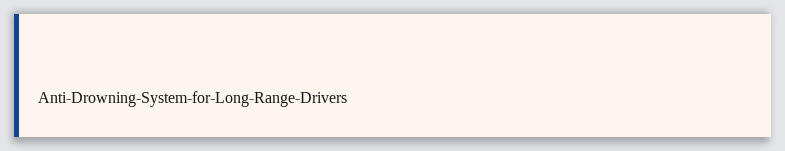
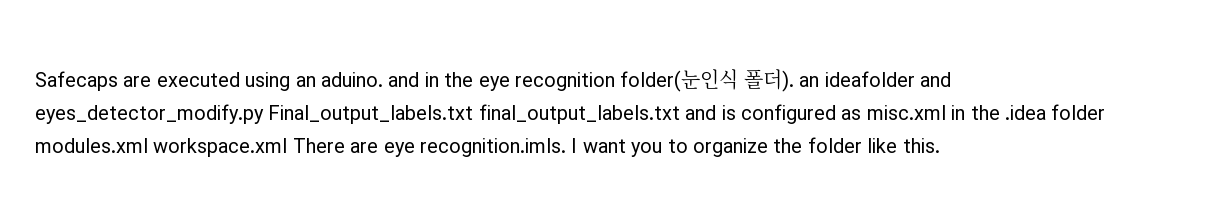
[38,91,347,107] Anti-Drowning-System-for-Long-Range-Drivers -> [35,69,951,92] [35,104,1106,124] [35,137,940,157] Safecaps are executed using an aduino. and in the eye recognition folder(눈인식 폴더). an ideafolder and eyes_detector_modify.py Final_output_labels.txt final_output_labels.txt and is configured as misc.xml in the .idea folder modules.xml workspace.xml There are eye recognition.imls. I want you to organize the folder like this.

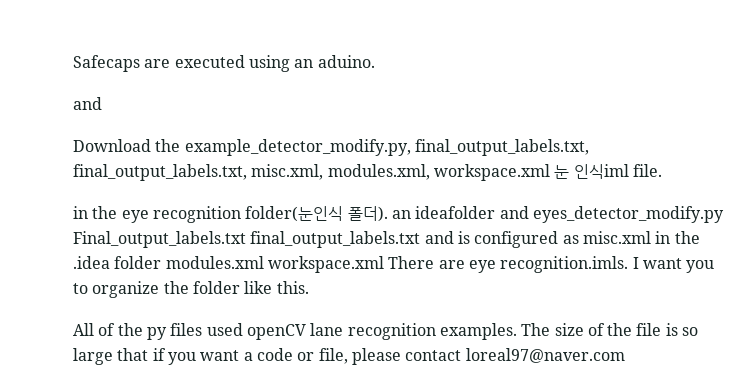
[388,72,420,87] and -> [73,97,102,110] [73,139,589,156] [73,164,662,181] // and // Download the example_detector_modify.py, final_output_labels.txt, final_output_labels.txt, misc.xml, modules.xml, workspace.xml 눈 인식iml file. //
(940, 145) none -> [73,323,699,340] [73,348,625,365] // All of the py files used openCV lane recognition examples. The size of the file is so large that if you want a code or file, please contact loreal97@naver.com

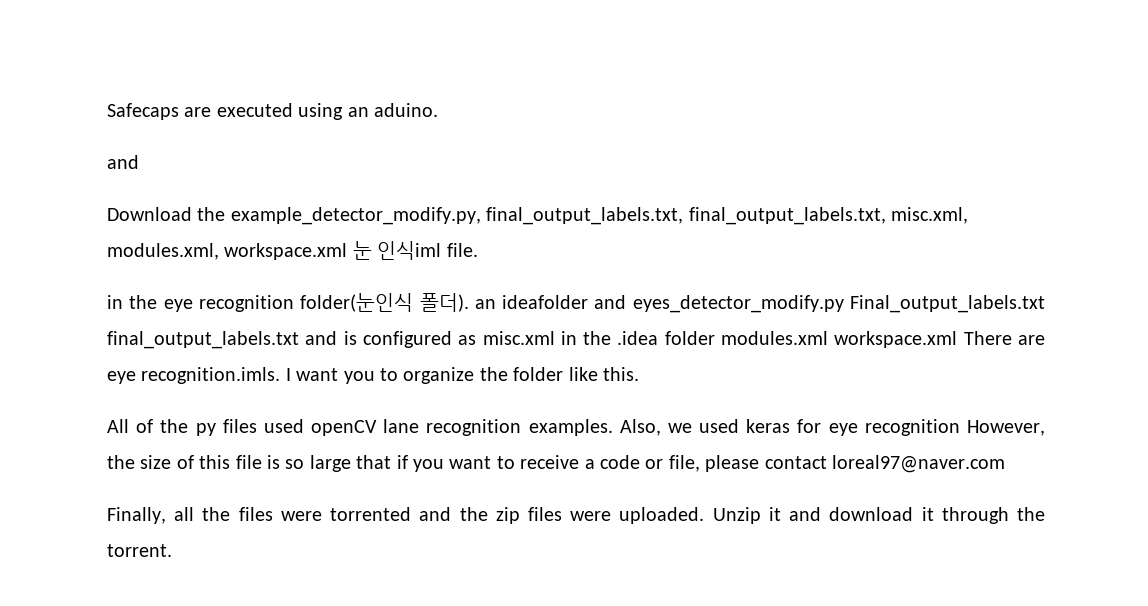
[521,323,551,336] The -> [619,419,1045,436] [107,455,135,469] Also, we used keras for eye recognition However, the
[607,323,633,336] the -> [199,455,231,469] this
(240, 355) none -> [496,455,580,469] to receive
(625, 355) none -> [107,507,1045,524] [107,544,172,557] // Finally, all the files were torrented and the zip files were uploaded. Unzip it and download it through the torrent.

